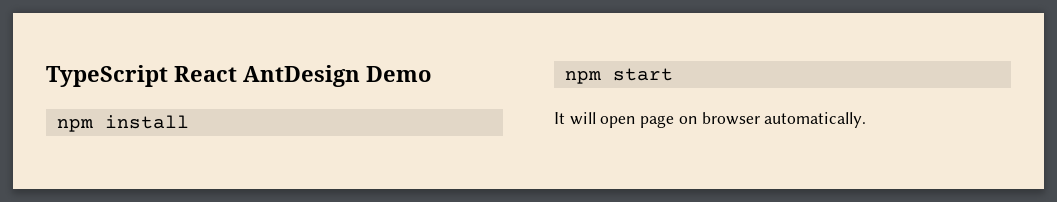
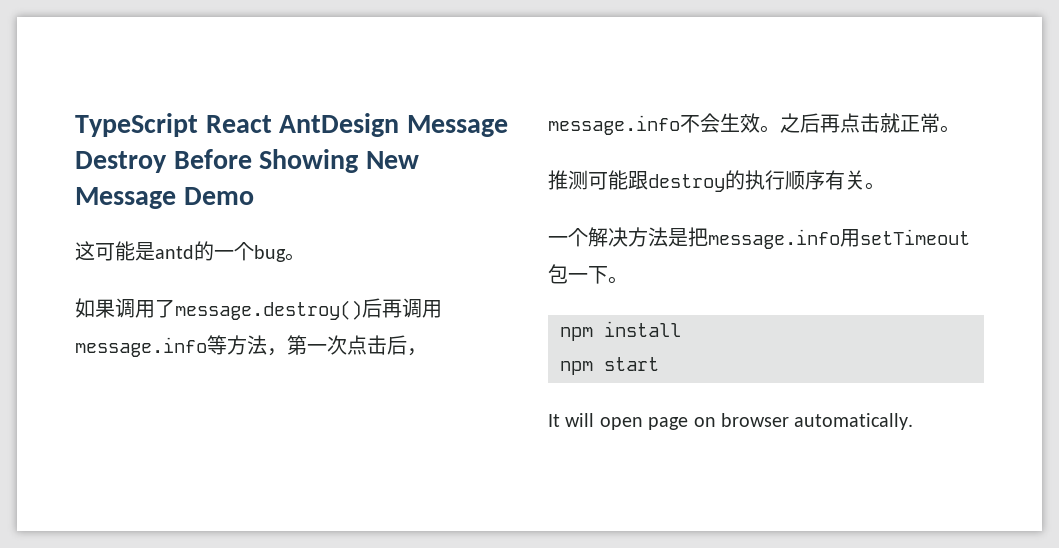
[366,66,431,82] Demo -> [406,115,508,137] [75,149,419,173] [75,187,254,209] [75,241,305,262] [75,298,442,320] [75,335,427,357] [548,113,960,135] [548,170,885,192] [548,227,970,249] [548,264,628,284] Message Destroy Before Showing New Message Demo // 这可能是antd的一个bug。 // 如果调用了message.destroy()后再调用message.info等方法，第一次点击后，message.info不会生效。之后再点击就正常。 // 推测可能跟destroy的执行顺序有关。 // 一个解决方法是把message.info用setTimeout包一下。

